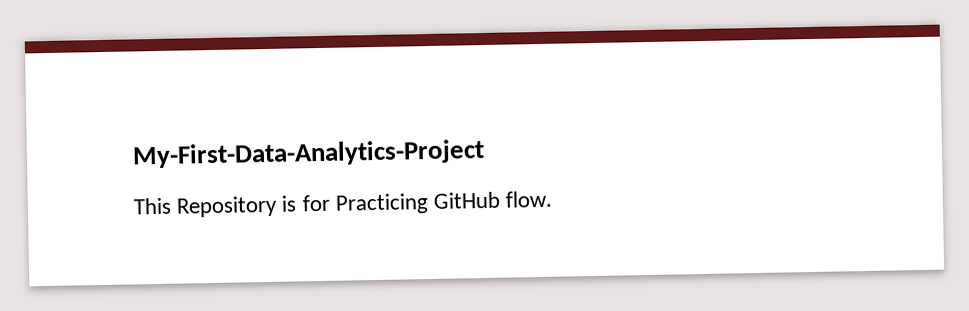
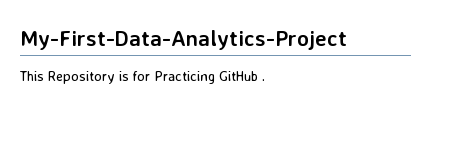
[505,190,553,208] flow. -> [262,79,265,81] .

